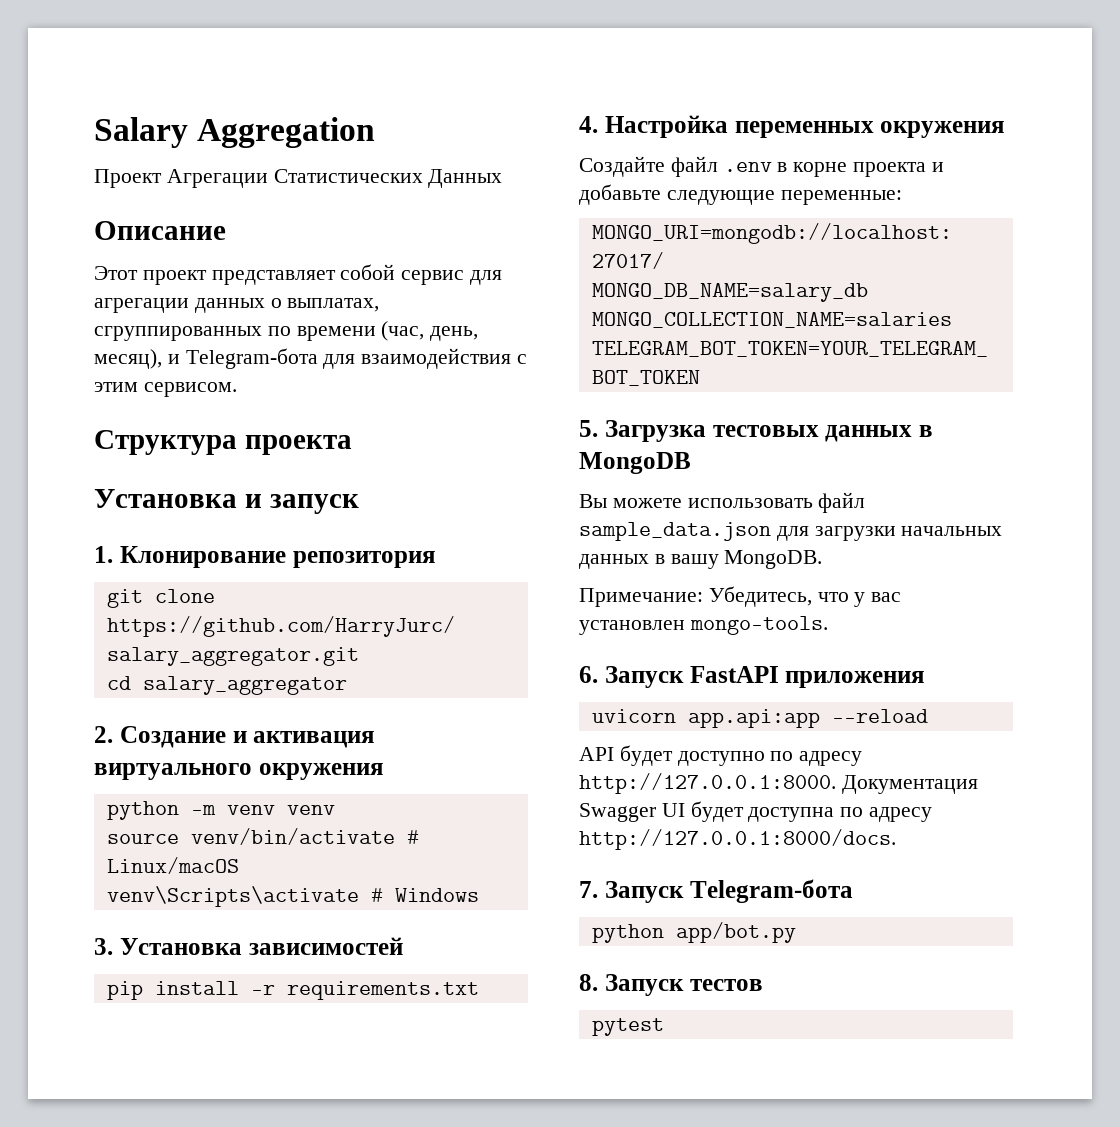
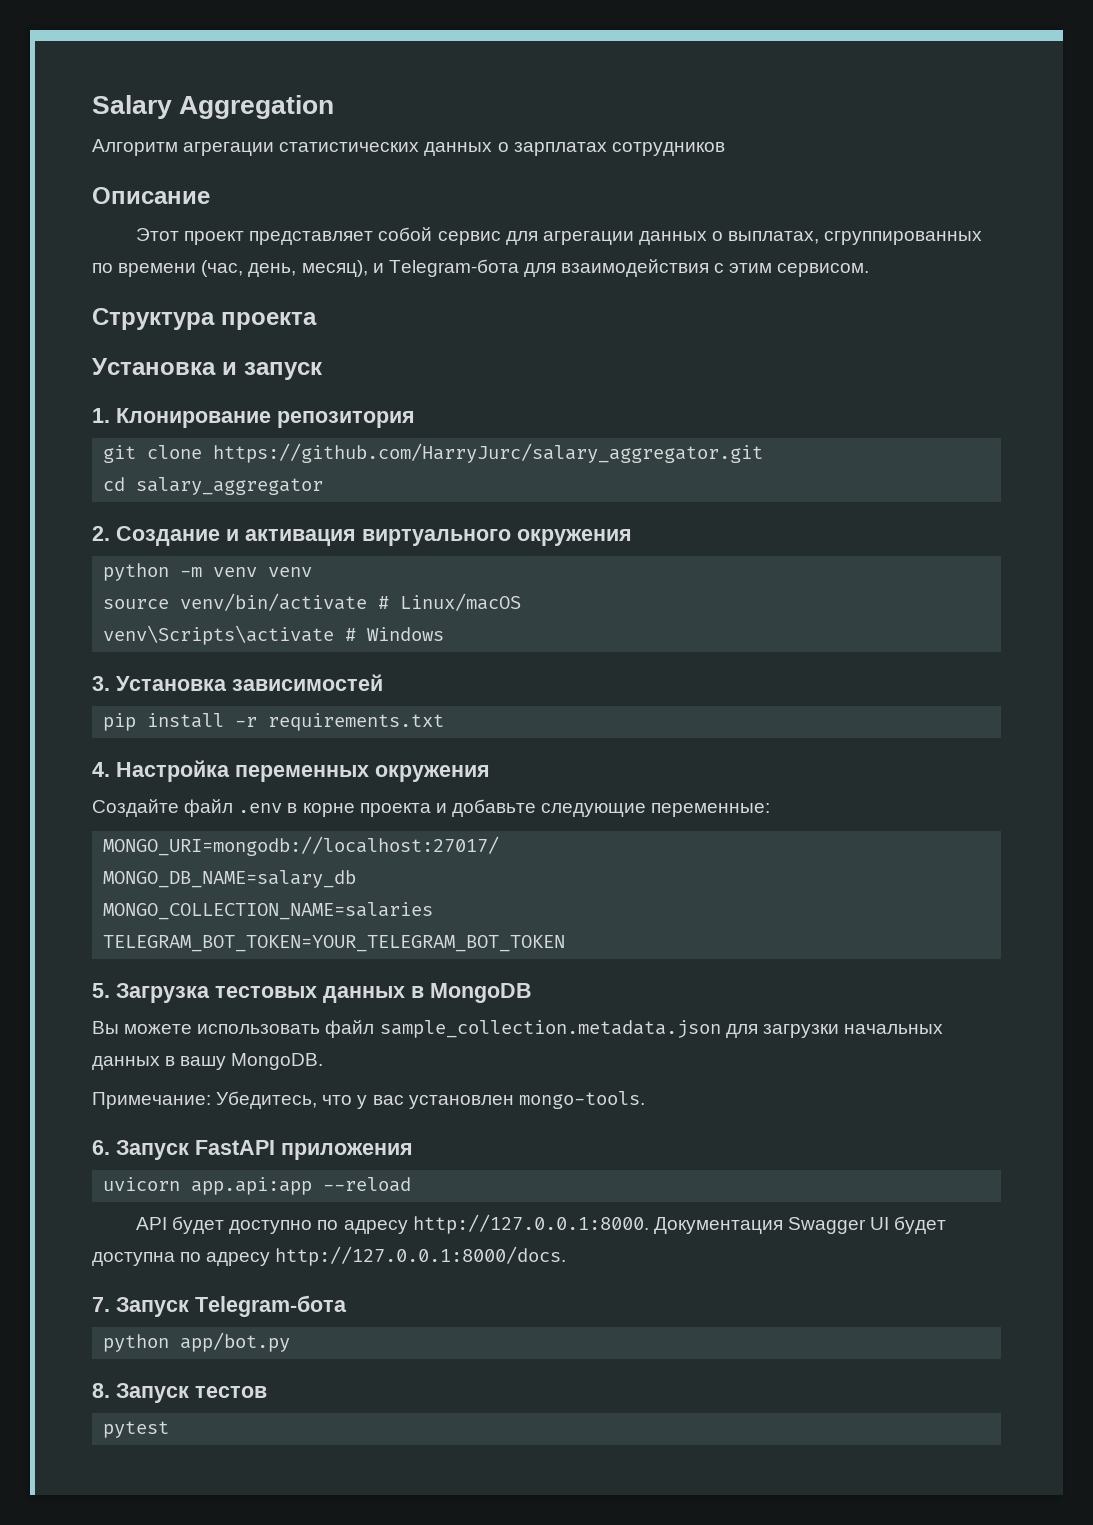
[94,169,503,188] Проект Агрегации Статистических Данных -> [92,139,725,156] Алгоритм агрегации статистических данных о зарплатах сотрудников
[579,522,771,541] sample_data.json -> [379,1020,721,1038] sample_collection.metadata.json

